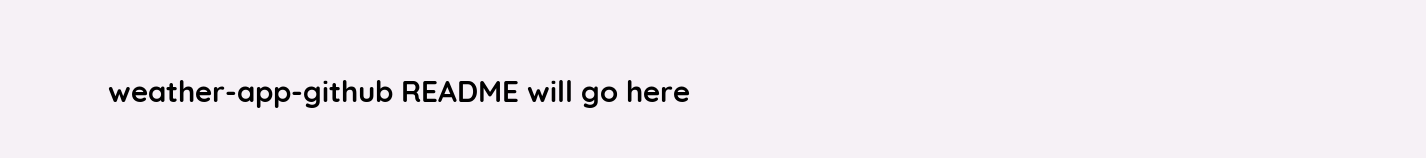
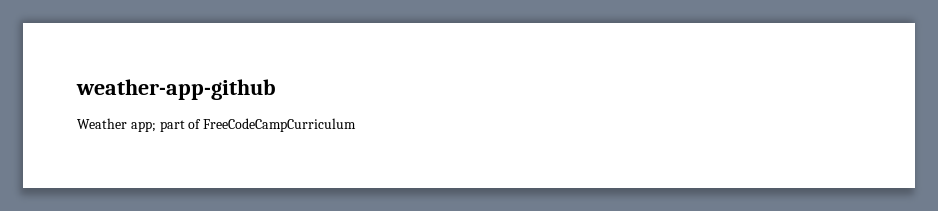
[401,80,690,108] README will go here -> [77,118,357,132] // Weather app; part of FreeCodeCampCurriculum

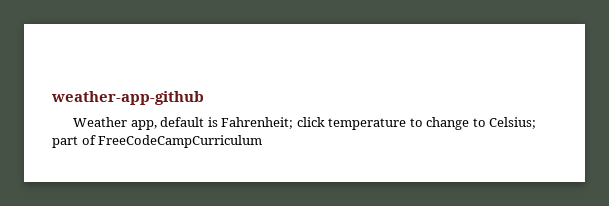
[130,121,156,132] app; -> [130,117,537,130] app, default is Fahrenheit; click temperature to change to Celsius;

